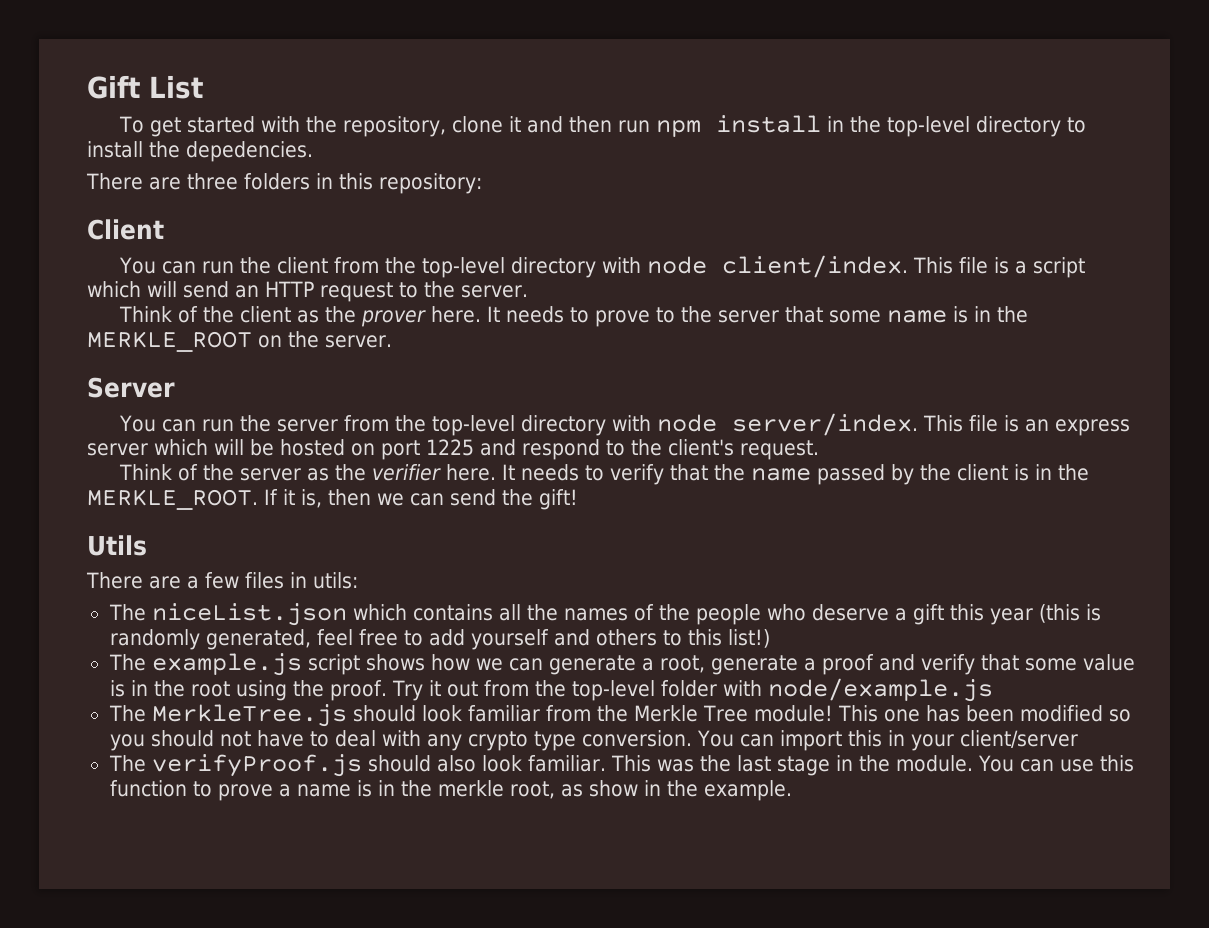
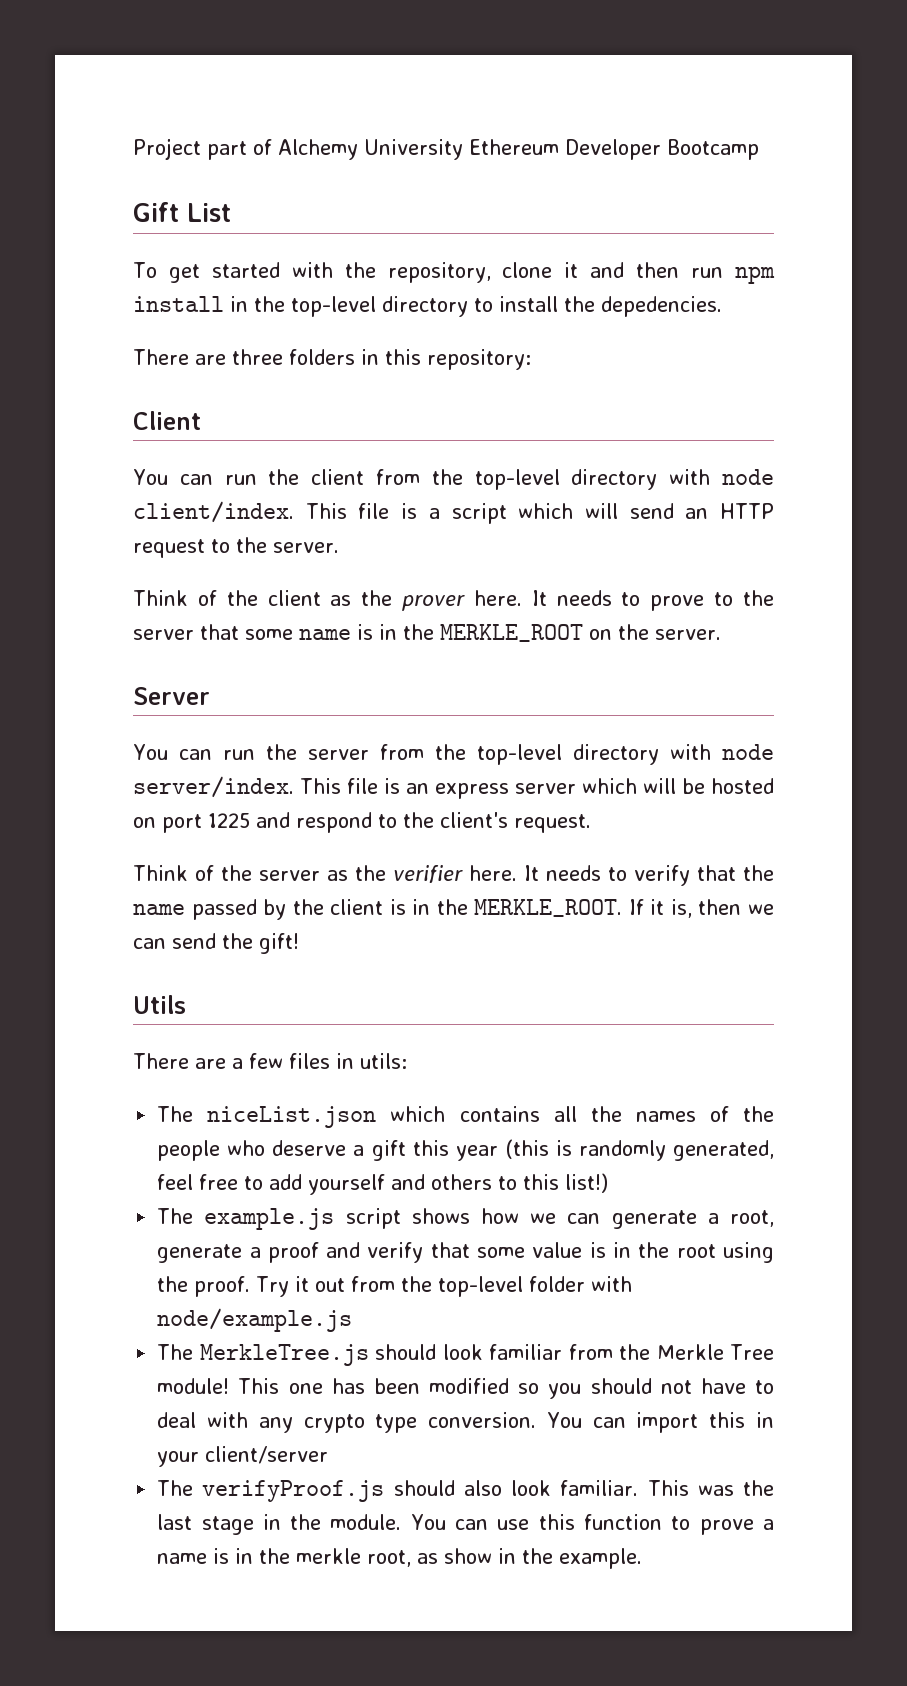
(87, 87) none -> [133,138,759,160] Project part of Alchemy University Ethereum Developer Bootcamp //

